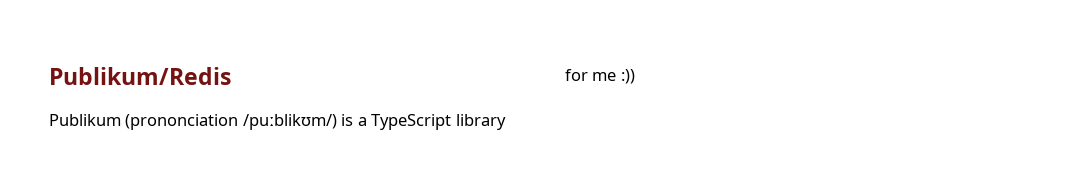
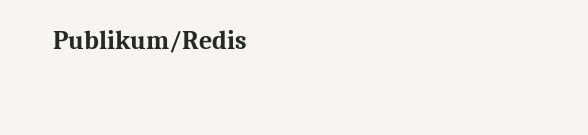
[49,114,506,130] [565,69,635,84] // Publikum (prononciation /puːblikʊm/) is a TypeScript library for me :)) -> (247, 41) none

